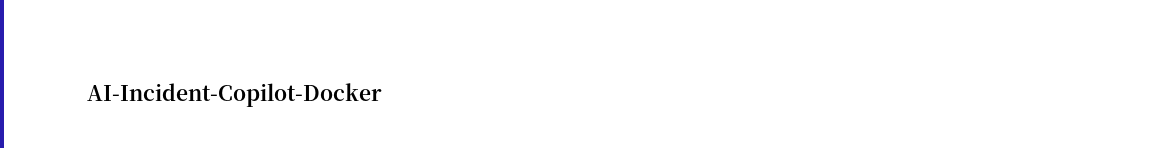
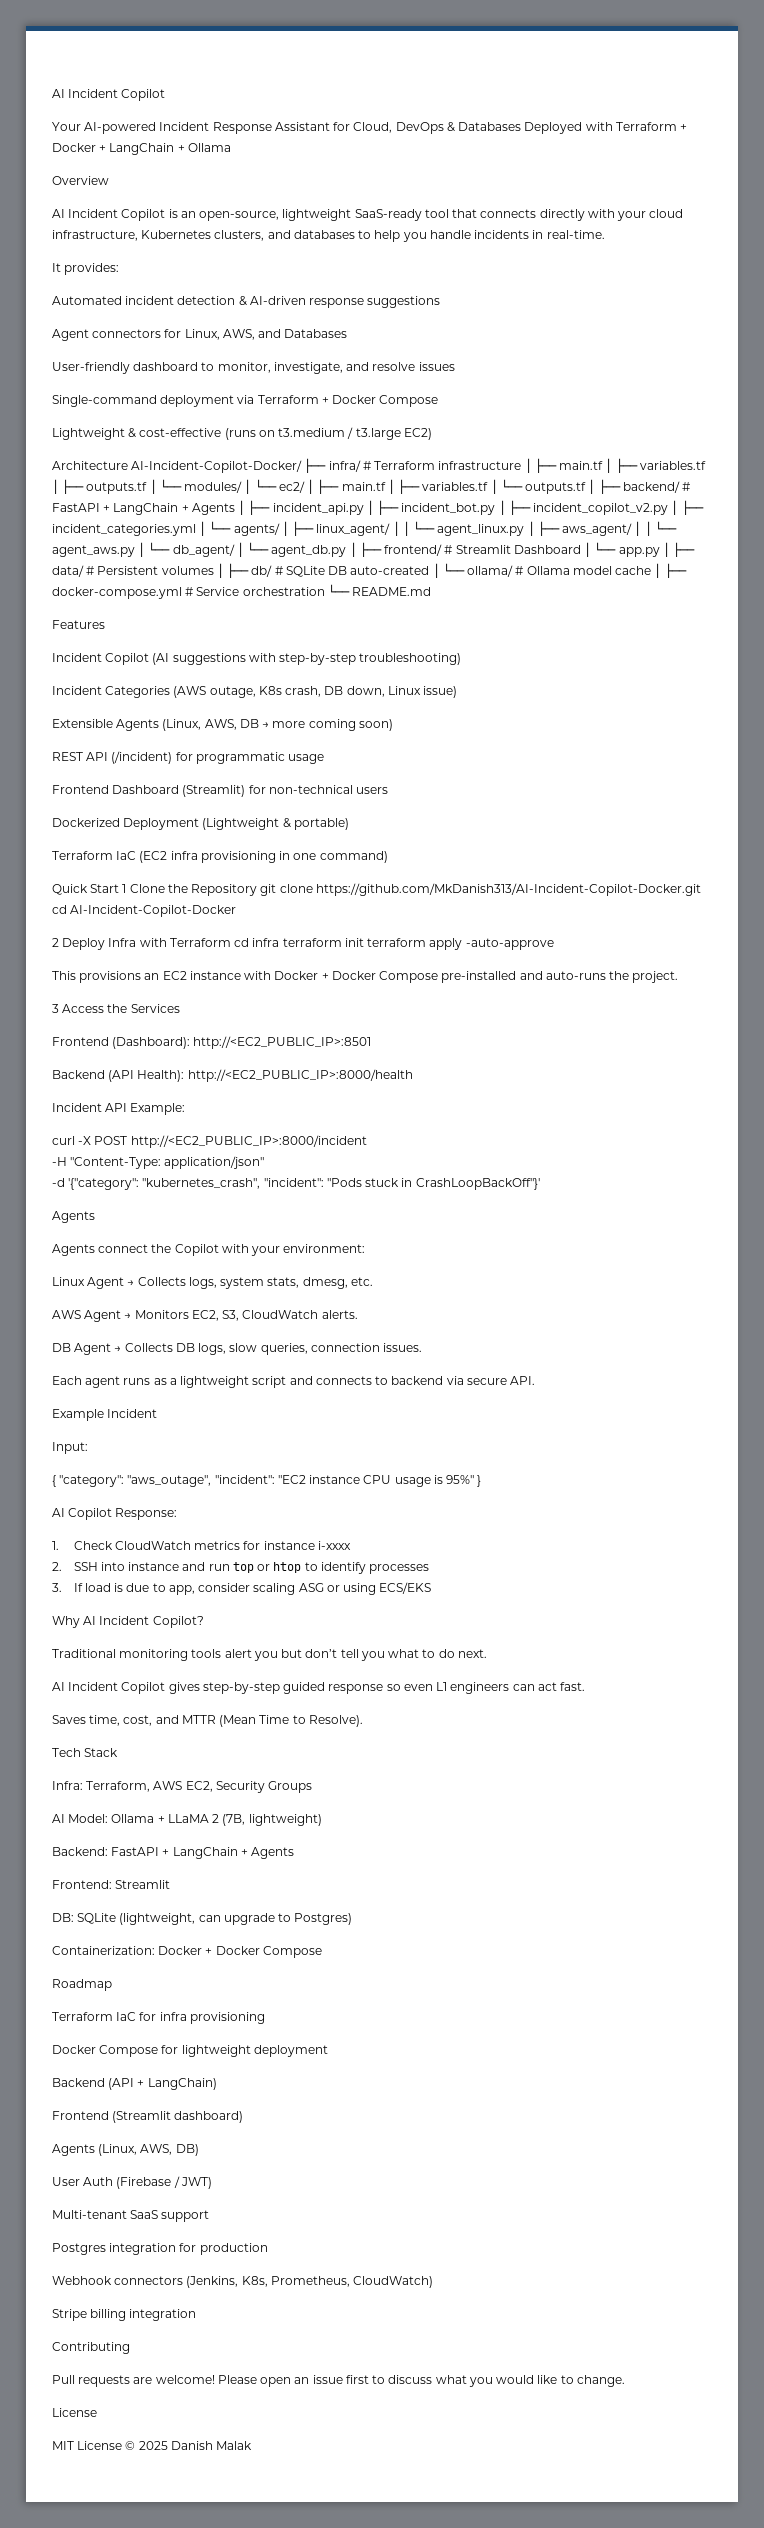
[87,83,382,107] AI-Incident-Copilot-Docker -> [52,89,166,101] [52,122,688,134] [52,143,231,155] [52,176,109,185] [52,209,684,221] [52,230,605,242] [52,263,120,275] [52,296,441,308] [52,329,348,341] [52,362,455,374] [52,395,439,407] [52,427,432,440] [52,458,706,473] [52,479,691,494] [52,500,704,515] [52,521,677,536] [52,542,696,557] [52,563,687,578] [52,584,432,599] [52,620,105,629] [52,653,462,665] [52,686,458,698] [52,719,393,731] [52,751,325,764] [52,785,389,797] [52,818,349,830] [52,851,388,863] [52,883,701,896] [52,905,237,917] [52,938,554,950] [52,971,679,983] [52,1004,180,1013] [52,1036,372,1049] [52,1069,413,1082] [52,1103,186,1115] [52,1135,367,1148] [52,1156,265,1169] [52,1178,540,1190] [52,1211,95,1223] [52,1244,366,1256] [52,1277,373,1289] [52,1310,358,1322] [52,1343,423,1355] [52,1376,536,1388] [52,1409,158,1421] [52,1442,88,1454] [52,1475,482,1487] [52,1508,178,1520] [52,1541,351,1550] [52,1562,429,1574] [52,1582,432,1595] [52,1616,204,1628] [52,1649,487,1661] [52,1682,586,1694] [52,1715,363,1727] [52,1748,119,1757] [52,1781,313,1793] [52,1814,322,1826] [52,1847,295,1859] [52,1880,171,1889] [52,1913,353,1925] [52,1946,322,1958] [52,1979,112,1991] [52,2012,265,2024] [52,2045,328,2057] [52,2078,217,2090] [52,2111,244,2123] [52,2144,199,2156] [52,2176,212,2189] [52,2210,210,2222] [52,2243,268,2255] [52,2276,434,2288] [52,2309,197,2321] [52,2342,130,2354] [52,2375,625,2387] [52,2408,97,2417] [52,2441,253,2450] AI Incident Copilot // Your AI-powered Incident Response Assistant for Cloud, DevOps & Databases Deployed with Terraform + Docker + LangChain + Ollama // Overview // AI Incident Copilot is an open-source, lightweight SaaS-ready tool that connects directly with your cloud infrastructure, Kubernetes clusters, and databases to help you handle incidents in real-time. // It provides: // Automated incident detection & AI-driven response suggestions // Agent connectors for Linux, AWS, and Databases // User-friendly dashboard to monitor, investigate, and resolve issues // Single-command deployment via Terraform + Docker Compose // Lightweight & cost-effective (runs on t3.medium / t3.large EC2) // Architecture AI-Incident-Copilot-Docker/ ├── infra/ # Terraform infrastructure │ ├── main.tf │ ├── variables.tf │ ├── outputs.tf │ └── modules/ │ └── ec2/ │ ├── main.tf │ ├── variables.tf │ └── outputs.tf │ ├── backend/ # FastAPI + LangChain + Agents │ ├── incident_api.py │ ├── incident_bot.py │ ├── incident_copilot_v2.py │ ├── incident_categories.yml │ └── agents/ │ ├── linux_agent/ │ │ └── agent_linux.py │ ├── aws_agent/ │ │ └── agent_aws.py │ └── db_agent/ │ └── agent_db.py │ ├── frontend/ # Streamlit Dashboard │ └── app.py │ ├── data/ # Persistent volumes │ ├── db/ # SQLite DB auto-created │ └── ollama/ # Ollama model cache │ ├── docker-compose.yml # Service orchestration └── README.md // Features // Incident Copilot (AI suggestions with step-by-step troubleshooting) // Incident Categories (AWS outage, K8s crash, DB down, Linux issue) // Extensible Agents (Linux, AWS, DB → more coming soon) // REST API (/incident) for programmatic usage // Frontend Dashboard (Streamlit) for non-technical users // Dockerized Deployment (Lightweight & portable) // Terraform IaC (EC2 infra provisioning in one command) // Quick Start 1 Clone the Repository git clone https://github.com/MkDanish313/AI-Incident-Copilot-Docker.git cd AI-Incident-Copilot-Docker // 2 Deploy Infra with Terraform cd infra terraform init terraform apply -auto-approve // This provisions an EC2 instance with Docker + Docker Compose pre-installed and auto-runs the project. // 3 Access the Services // Frontend (Dashboard): http://<EC2_PUBLIC_IP>:8501 // Backend (API Health): http://<EC2_PUBLIC_IP>:8000/health // Incident API Example: // curl -X POST http://<EC2_PUBLIC_IP>:8000/incident // -H "Content-Type: application/json" // -d '{"category": "kubernetes_crash", "incident": "Pods stuck in CrashLoopBackOff"}' // Agents // Agents connect the Copilot with your environment: // Linux Agent → Collects logs, system stats, dmesg, etc. // AWS Agent → Monitors EC2, S3, CloudWatch alerts. // DB Agent → Collects DB logs, slow queries, connection issues. // Each agent runs as a lightweight script and connects to backend via secure API. // Example Incident // Input: // { "category": "aws_outage", "incident": "EC2 instance CPU usage is 95%" } // AI Copilot Response: // 1. Check CloudWatch metrics for instance i-xxxx // 2. SSH into instance and run top or htop to identify processes // 3. If load is due to app, consider scaling ASG or using ECS/EKS // Why AI Incident Copilot? // Traditional monitoring tools alert you but don’t tell you what to do next. // AI Incident Copilot gives step-by-step guided response so even L1 engineers can act fast. // Saves time, cost, and MTTR (Mean Time to Resolve). // Tech Stack // Infra: Terraform, AWS EC2, Security Groups // AI Model: Ollama + LLaMA 2 (7B, lightweight) // Backend: FastAPI + LangChain + Agents // Frontend: Streamlit // DB: SQLite (lightweight, can upgrade to Postgres) // Containerization: Docker + Docker Compose // Roadmap // Terraform IaC for infra provisioning // Docker Compose for lightweight deployment // Backend (API + LangChain) // Frontend (Streamlit dashboard) // Agents (Linux, AWS, DB) // User Auth (Firebase / JWT) // Multi-tenant SaaS support // Postgres integration for production // Webhook connectors (Jenkins, K8s, Prometheus, CloudWatch) // Stripe billing integration // Contributing // Pull requests are welcome! Please open an issue first to discuss what you would like to change. // License // MIT License © 2025 Danish Malak

